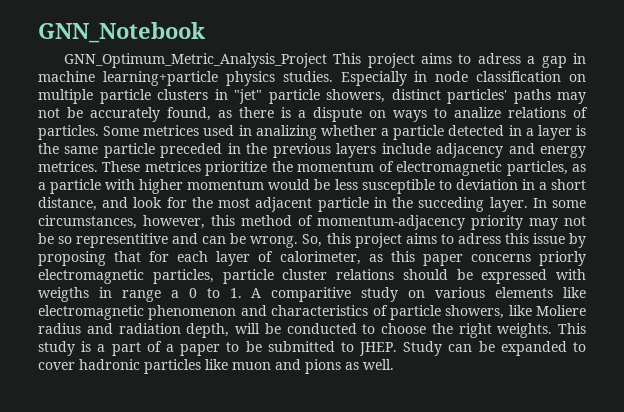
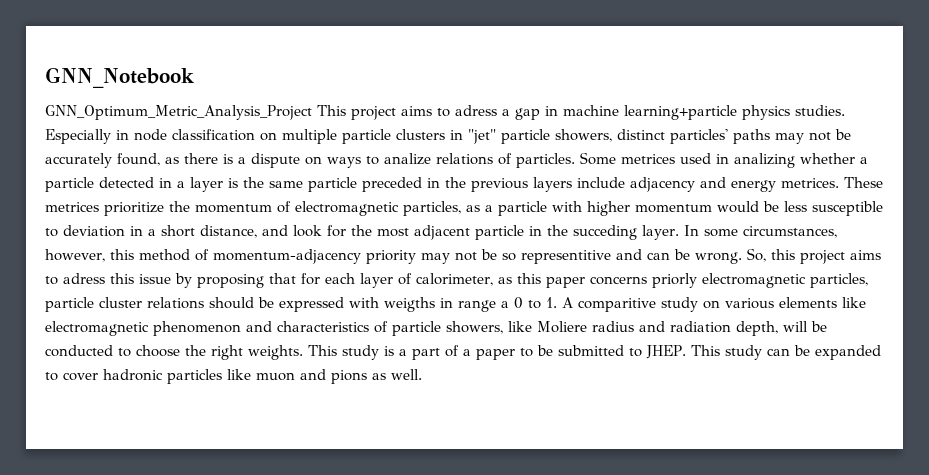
[403,341,443,356] Study -> [690,345,762,360] This study

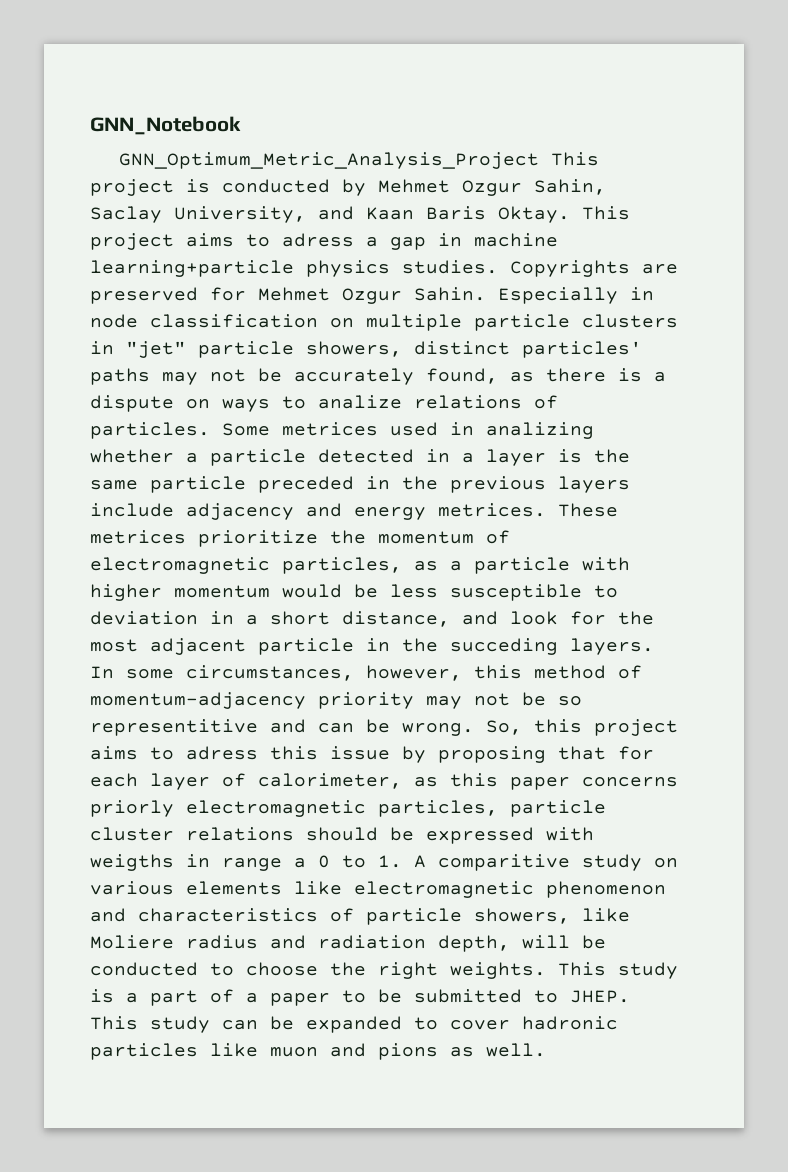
(396, 113) none -> [186,179,606,196] [90,206,630,223] [90,233,174,250] is conducted by Mehmet Ozgur Sahin, Saclay University, and Kaan Baris Oktay. This project
(845, 110) none -> [510,260,678,277] [90,287,486,304] Copyrights are preserved for Mehmet Ozgur Sahin.
[642,225,679,240] layer. -> [570,638,654,655] layers.

